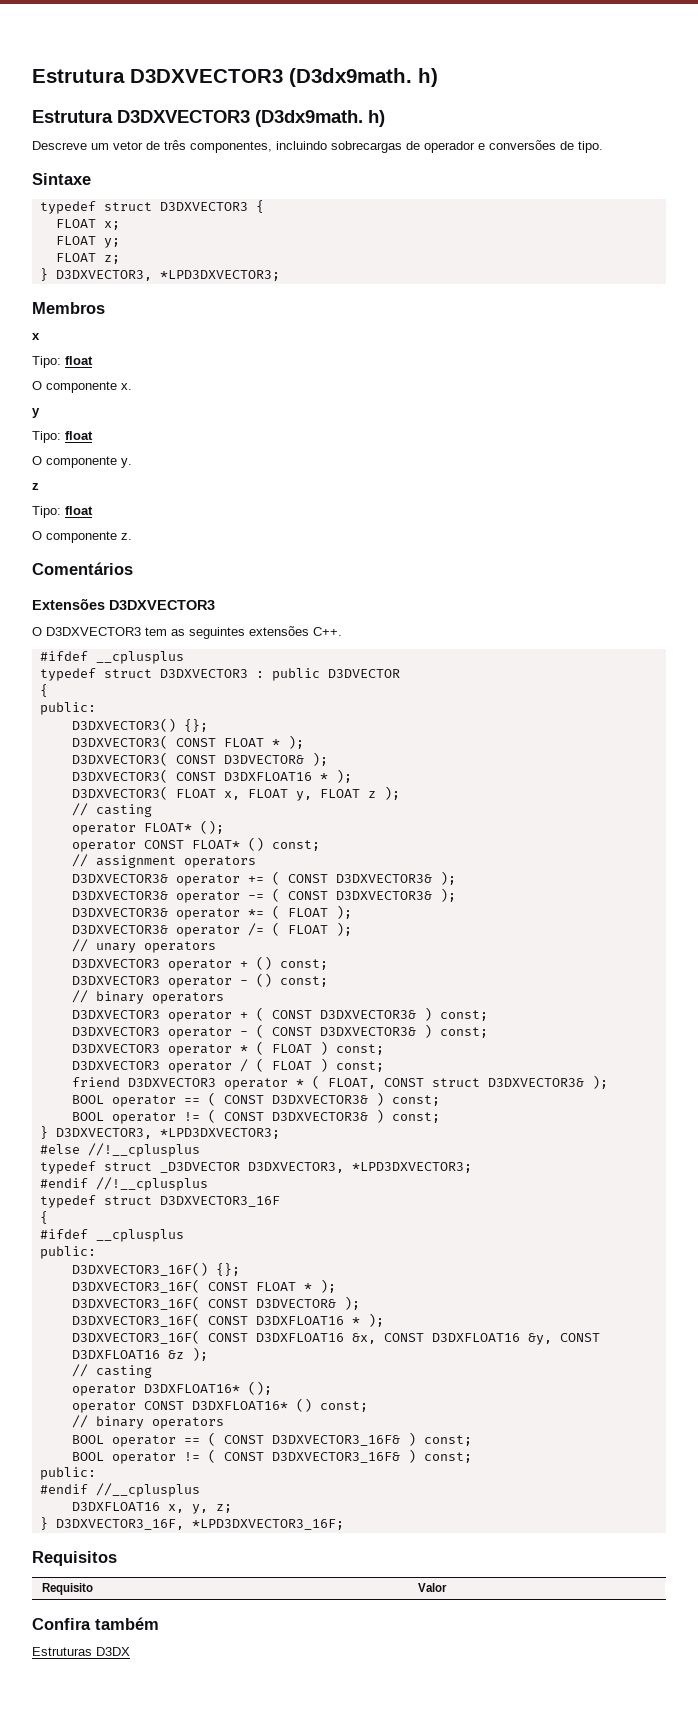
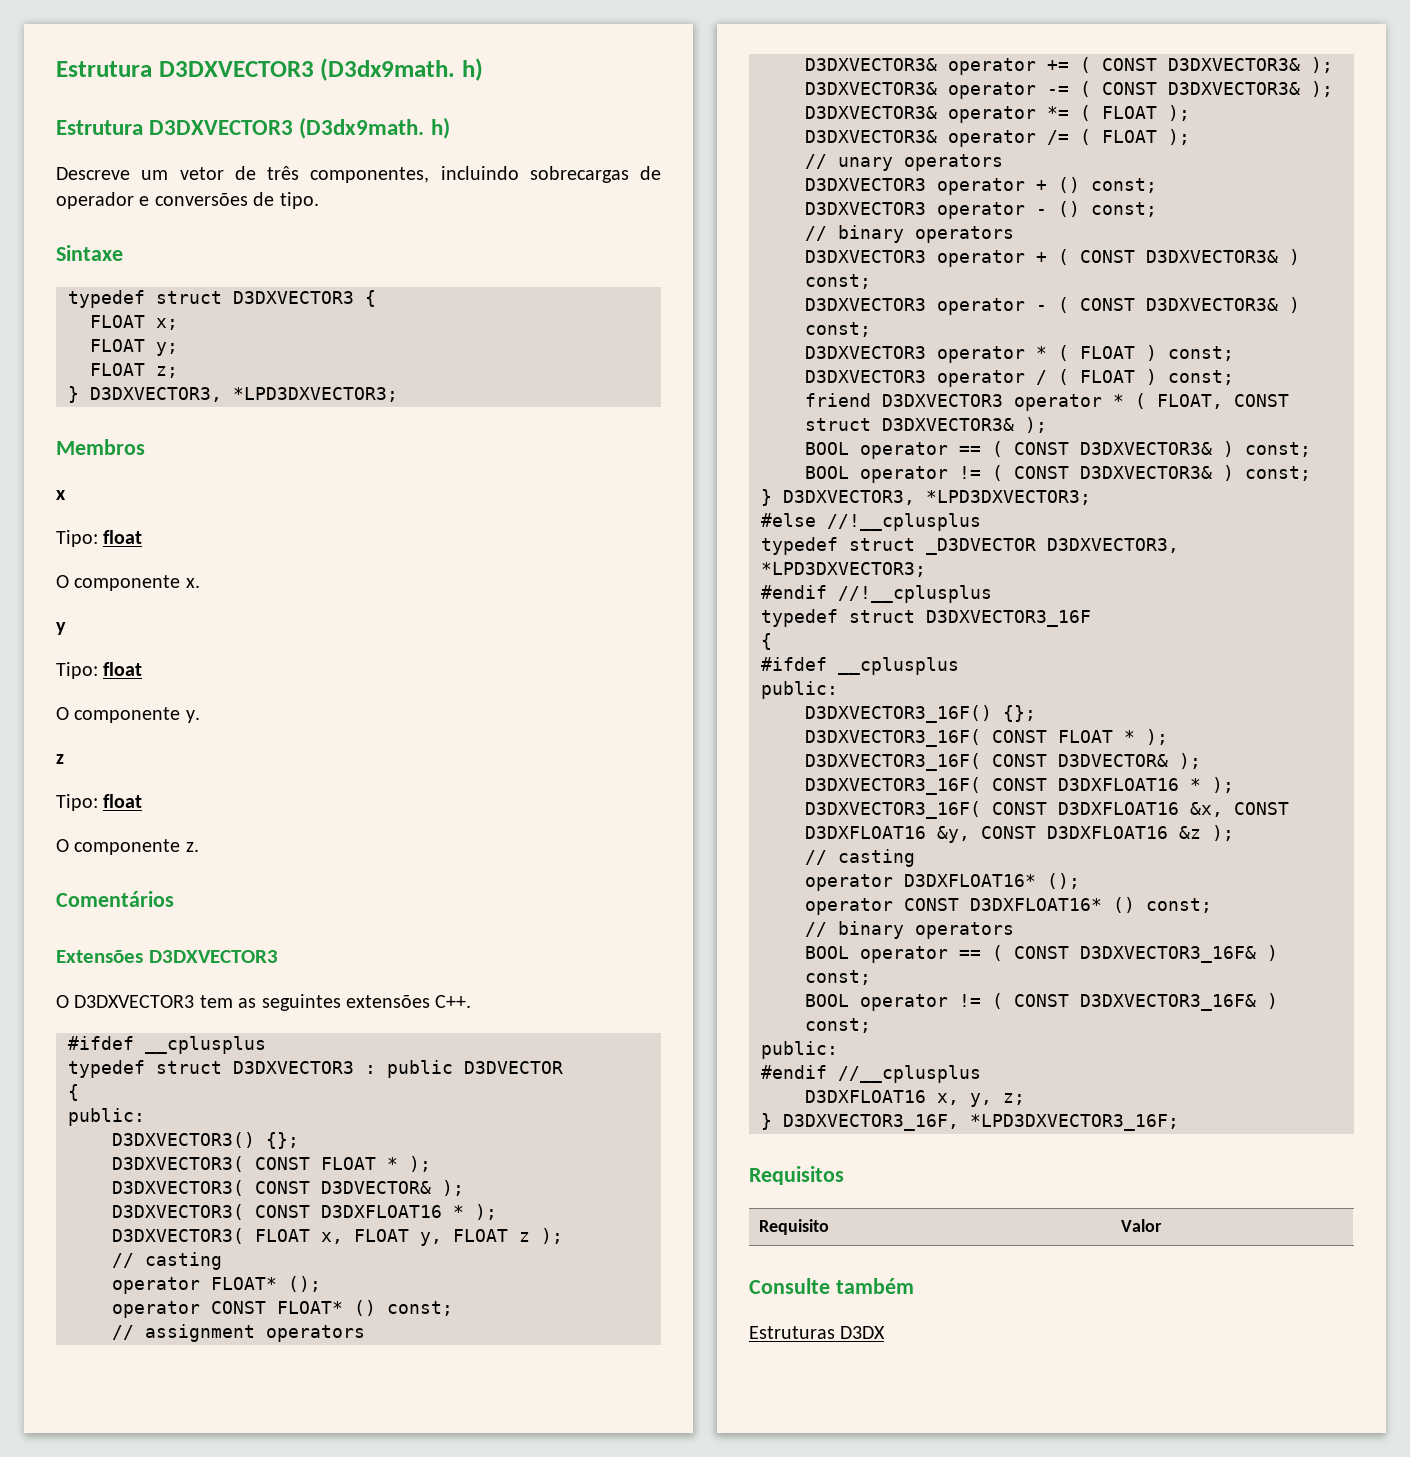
[32,1618,91,1630] Confira -> [749,1278,830,1294] Consulte

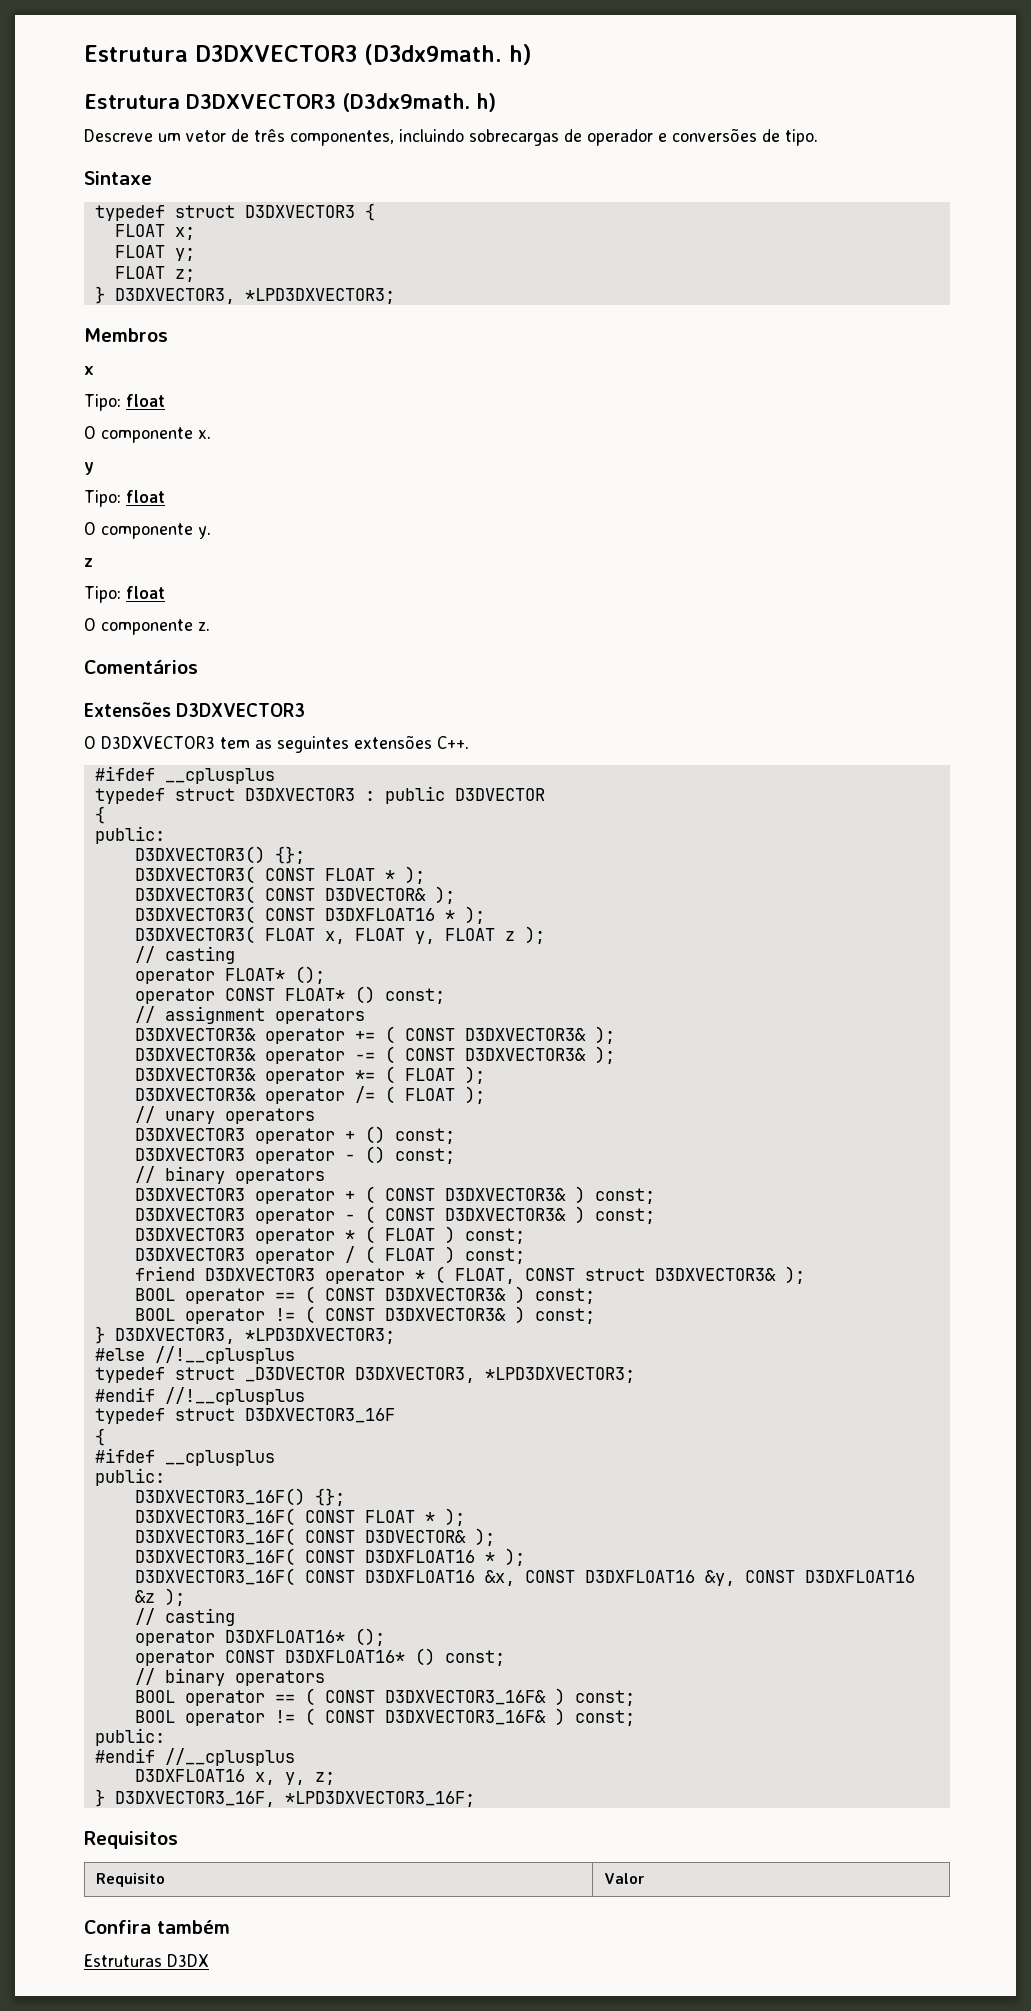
[749,1278,830,1294] Consulte -> [84,1920,151,1934] Confira

